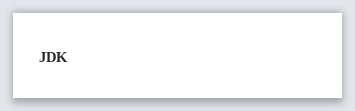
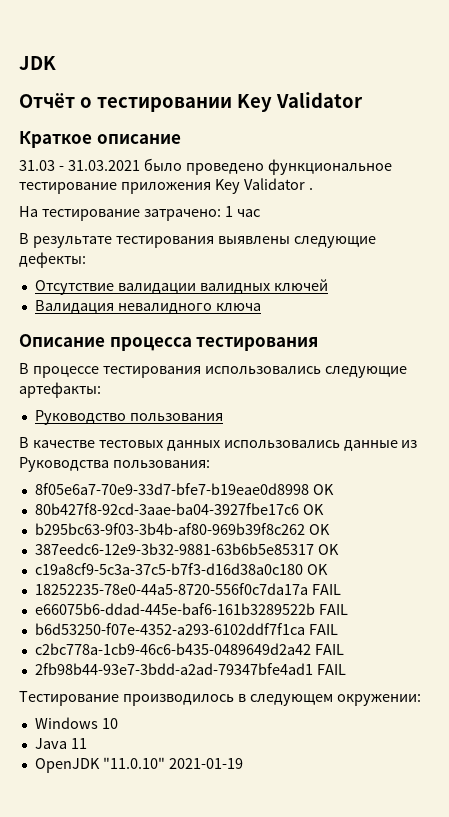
(68, 57) none -> [19,92,363,112] [19,131,181,148] [19,158,392,175] [19,178,313,194] [19,206,260,221] [19,233,376,248] [19,252,86,268] [34,279,328,295] [34,300,261,314] [19,334,319,351] [19,363,407,378] [19,382,101,398] [34,410,223,425] [19,437,418,451] [19,457,210,472] [34,483,334,495] [34,503,324,515] [34,523,330,535] [34,543,339,555] [34,563,328,575] [34,583,341,595] [34,603,348,615] [34,623,338,635] [34,643,344,655] [34,663,346,675] [19,691,421,706] [34,717,118,729] [34,738,87,749] [34,757,243,773] // Отчёт о тестировании Key Validator // Краткое описание // 31.03 - 31.03.2021 было проведено функциональное тестирование приложения Key Validator . // На тестирование затрачено: 1 час // В результате тестирования выявлены следующие дефекты: // Отсутствие валидации валидных ключей // Валидация невалидного ключа // Описание процесса тестирования // В процессе тестирования использовались следующие артефакты: // Руководство пользования // В качестве тестовых данных использовались данные из Руководства пользования: // 8f05e6a7-70e9-33d7-bfe7-b19eae0d8998 OK // 80b427f8-92cd-3aae-ba04-3927fbe17c6 OK // b295bc63-9f03-3b4b-af80-969b39f8c262 OK // 387eedc6-12e9-3b32-9881-63b6b5e85317 OK // c19a8cf9-5c3a-37c5-b7f3-d16d38a0c180 OK // 18252235-78e0-44a5-8720-556f0c7da17a FAIL // e66075b6-ddad-445e-baf6-161b3289522b FAIL // b6d53250-f07e-4352-a293-6102ddf7f1ca FAIL // c2bc778a-1cb9-46c6-b435-0489649d2a42 FAIL // 2fb98b44-93e7-3bdd-a2ad-79347bfe4ad1 FAIL // Тестирование производилось в следующем окружении: // Windows 10 // Java 11 // OpenJDK "11.0.10" 2021-01-19

